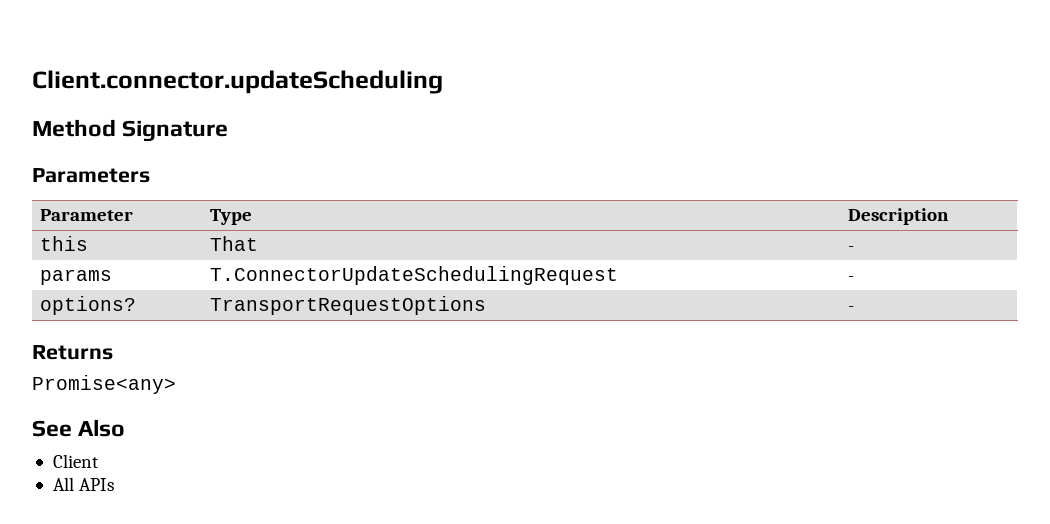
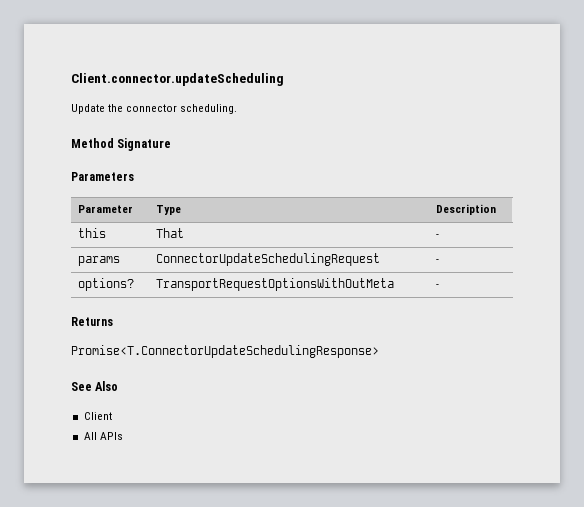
(443, 82) none -> [71,104,238,114] // Update the connector scheduling.
[210,266,619,285] T.ConnectorUpdateSchedulingRequest -> [155,253,380,266] ConnectorUpdateSchedulingRequest
[210,296,487,315] TransportRequestOptions -> [155,278,394,291] TransportRequestOptionsWithOutMeta
[32,375,176,394] Promise<any> -> [71,345,379,358] Promise<T.ConnectorUpdateSchedulingResponse>

